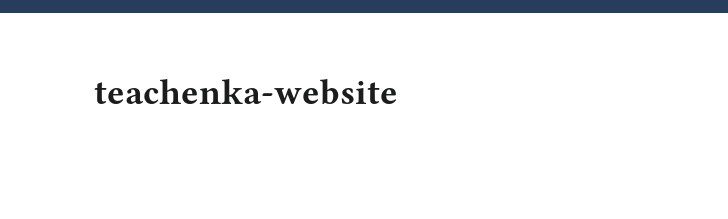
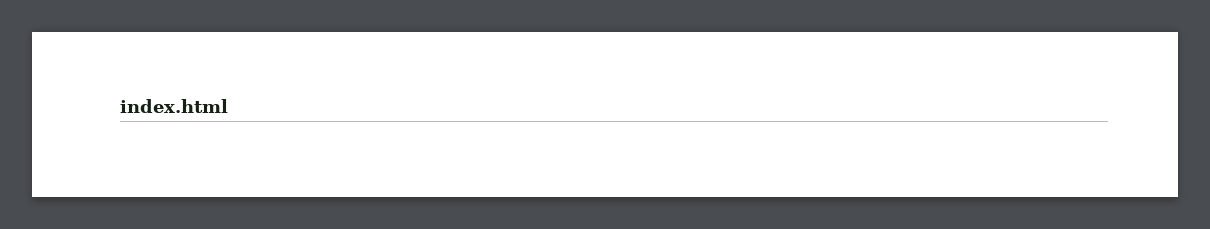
[94,79,398,105] teachenka-website -> [120,99,228,113] index.html

